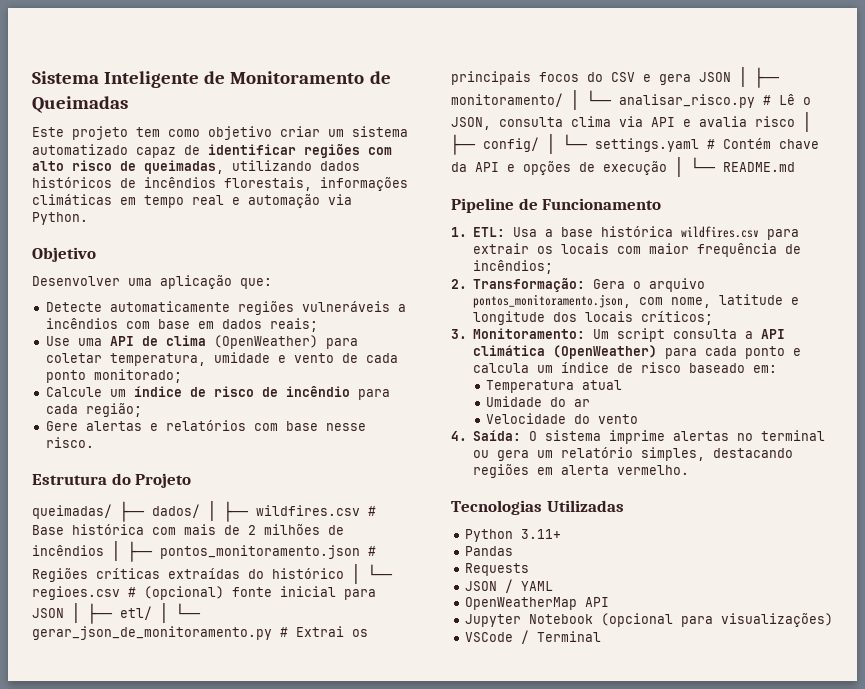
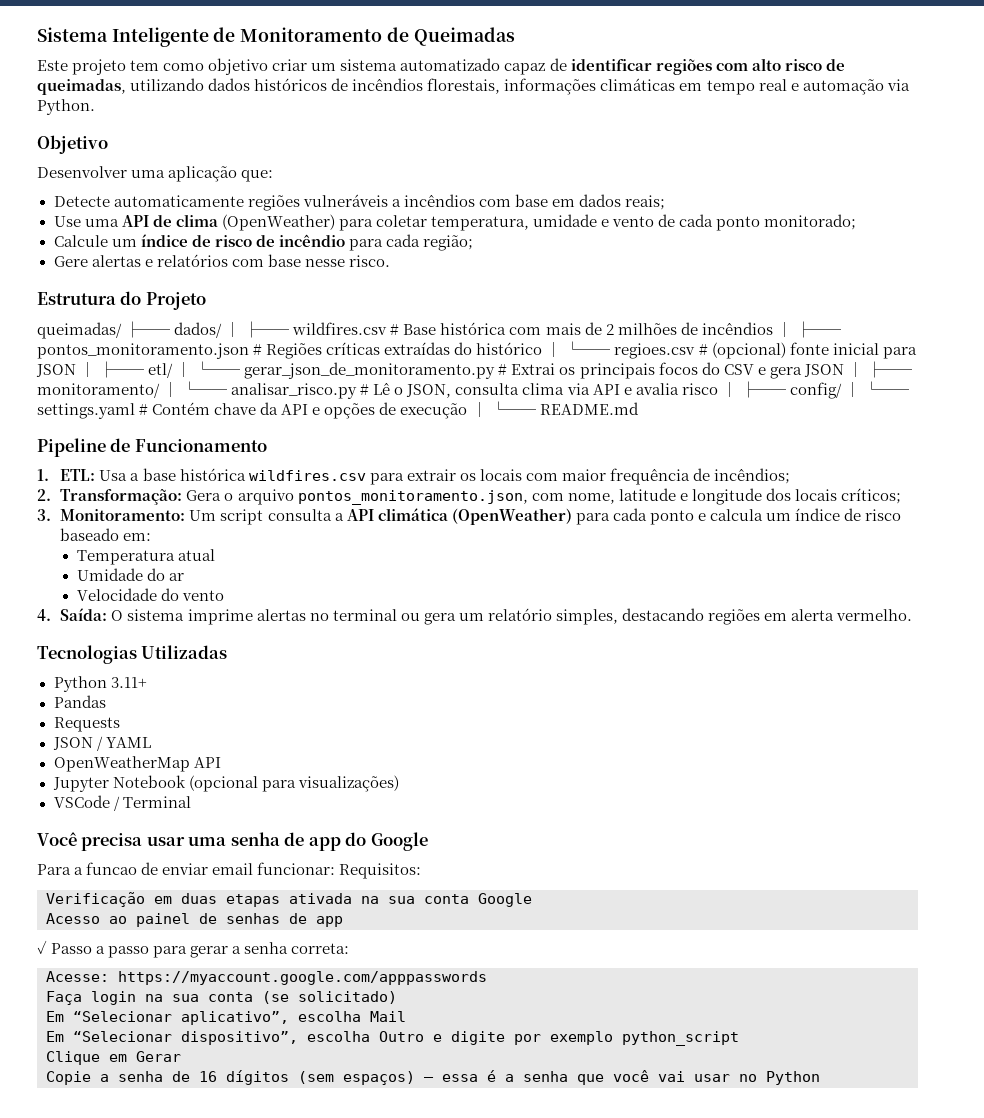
(601, 636) none -> [37,832,428,851] [37,862,422,879] [46,892,532,907] [46,913,343,927] [37,940,350,958] [46,971,487,985] [46,991,397,1005] [46,1011,406,1025] [46,1031,739,1046] [46,1051,181,1065] [46,1070,820,1085] // Você precisa usar uma senha de app do Google // Para a funcao de enviar email funcionar: Requisitos: // Verificação em duas etapas ativada na sua conta Google // Acesso ao painel de senhas de app // ✓ Passo a passo para gerar a senha correta: // Acesse: https://myaccount.google.com/apppasswords // Faça login na sua conta (se solicitado) // Em “Selecionar aplicativo”, escolha Mail // Em “Selecionar dispositivo”, escolha Outro e digite por exemplo python_script // Clique em Gerar // Copie a senha de 16 dígitos (sem espaços) — essa é a senha que você vai usar no Python

